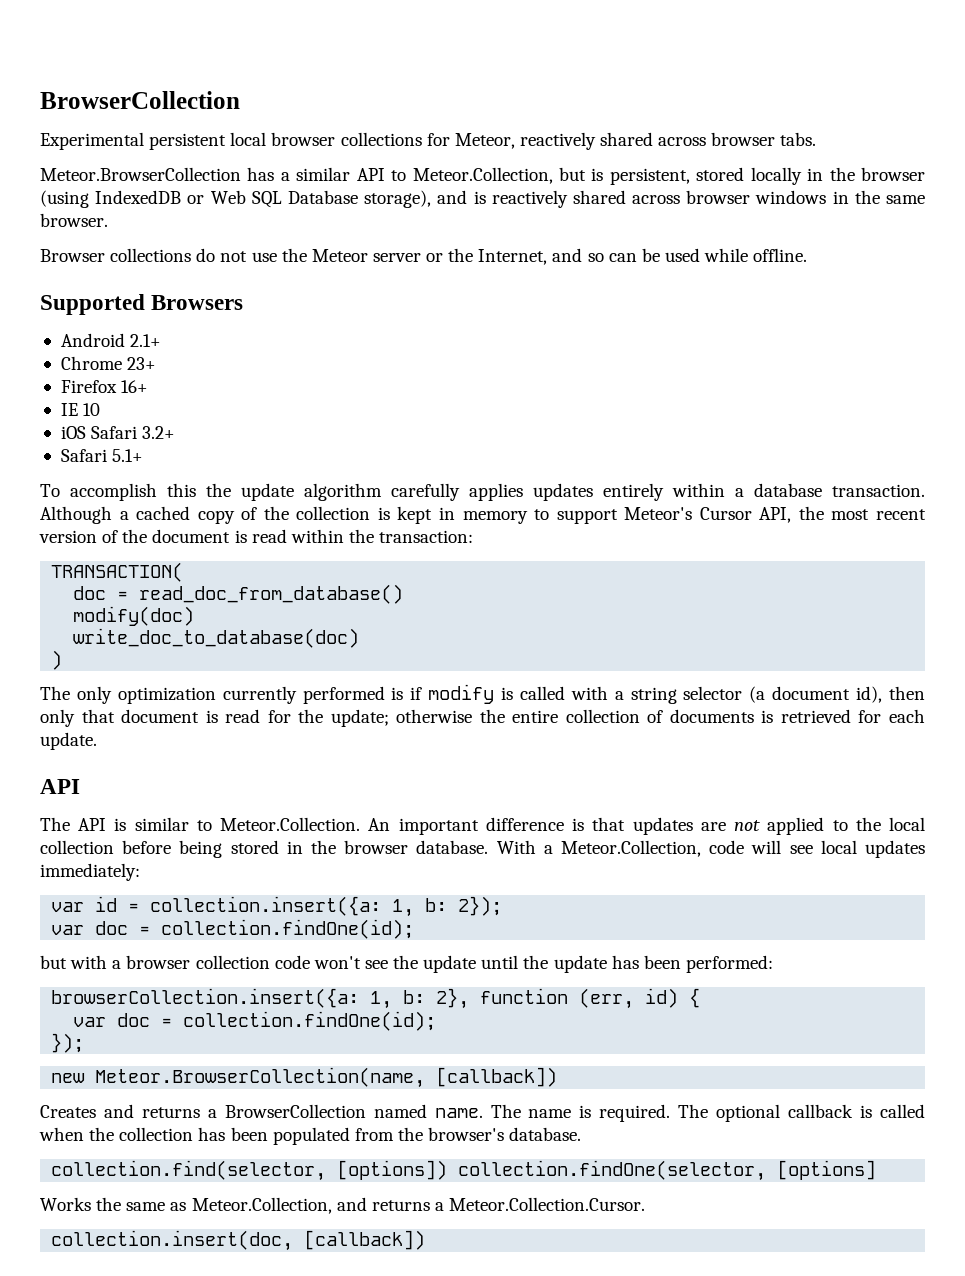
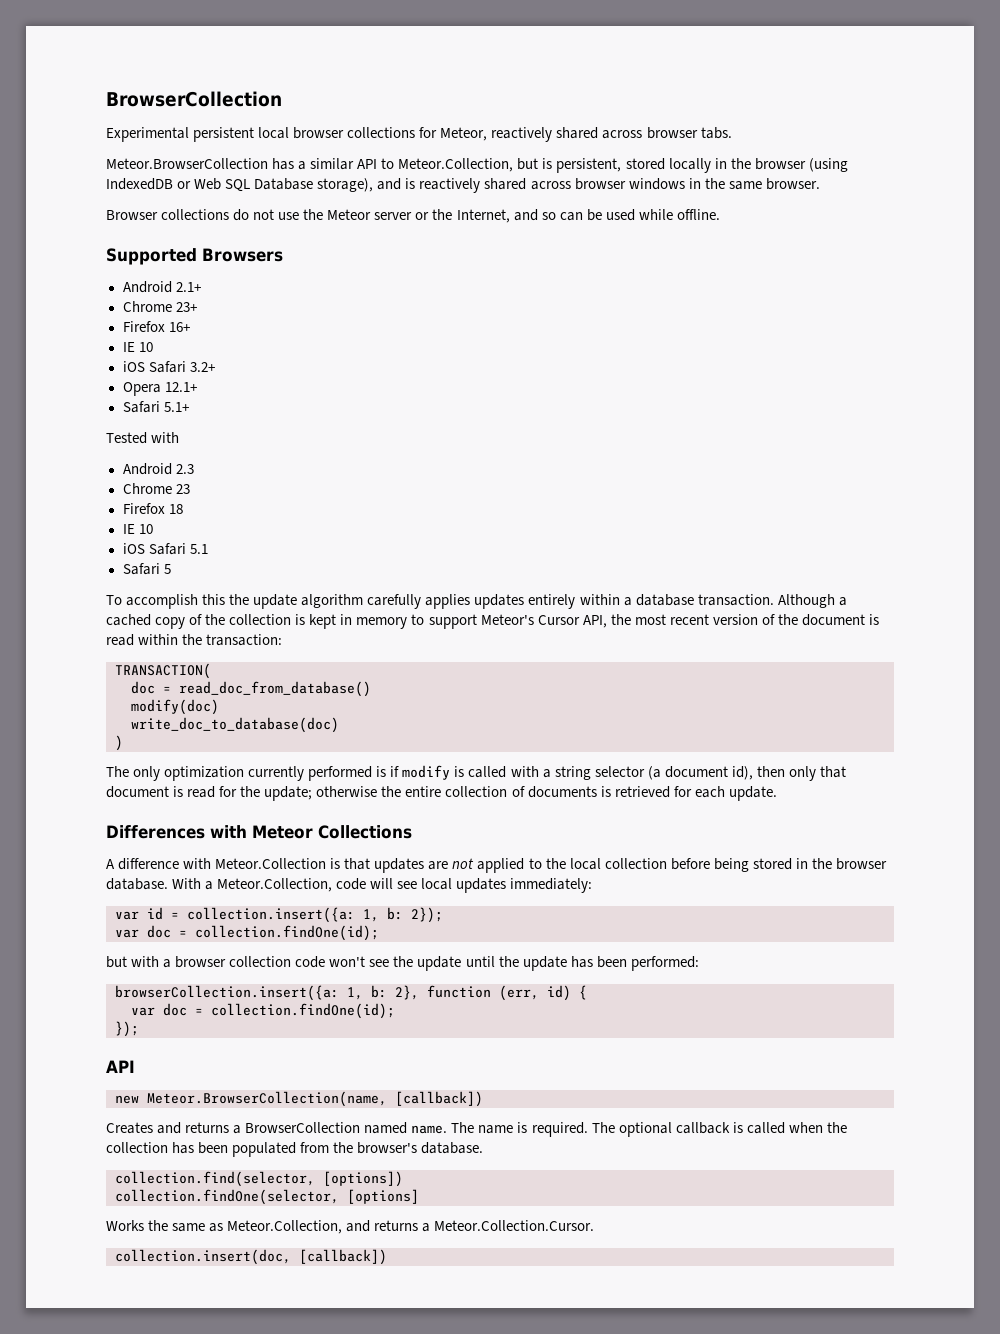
(176, 432) none -> [122,382,197,396] // Opera 12.1+
(144, 455) none -> [106,432,180,444] [122,463,194,475] [122,483,190,494] [122,503,183,514] [122,524,153,534] [122,543,208,555] [122,563,171,575] // Tested with // Android 2.3 // Chrome 23 // Firefox 18 // IE 10 // iOS Safari 5.1 // Safari 5
[40,779,80,794] [40,817,564,835] API // The API is similar to Meteor.Collection. An important difference -> [106,825,412,839] [106,858,327,870] Differences with Meteor Collections // A difference with Meteor.Collection
(85, 1043) none -> [106,1060,135,1073] // API
(448, 1170) none -> (403, 1179) //

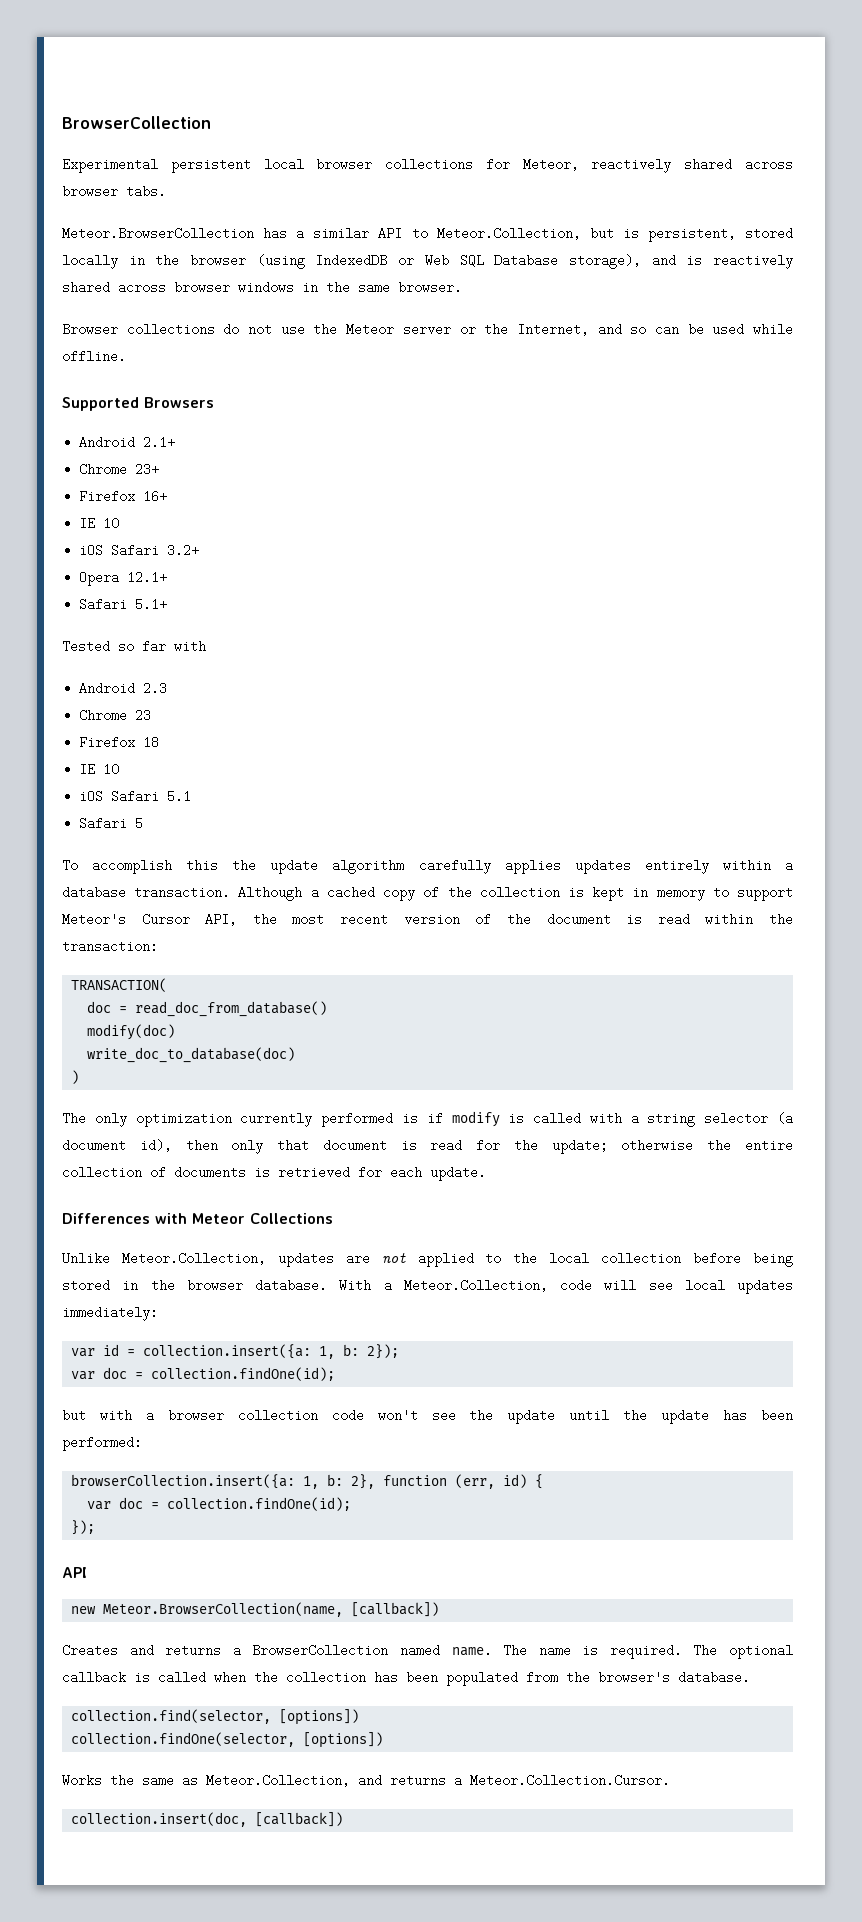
(147, 438) none -> [118,640,166,653] so far
[106,858,371,870] A difference with Meteor.Collection is that -> [62,1252,266,1265] Unlike Meteor.Collection,
[347,1189,419,1204] [options] -> [303,1732,384,1748] [options])

